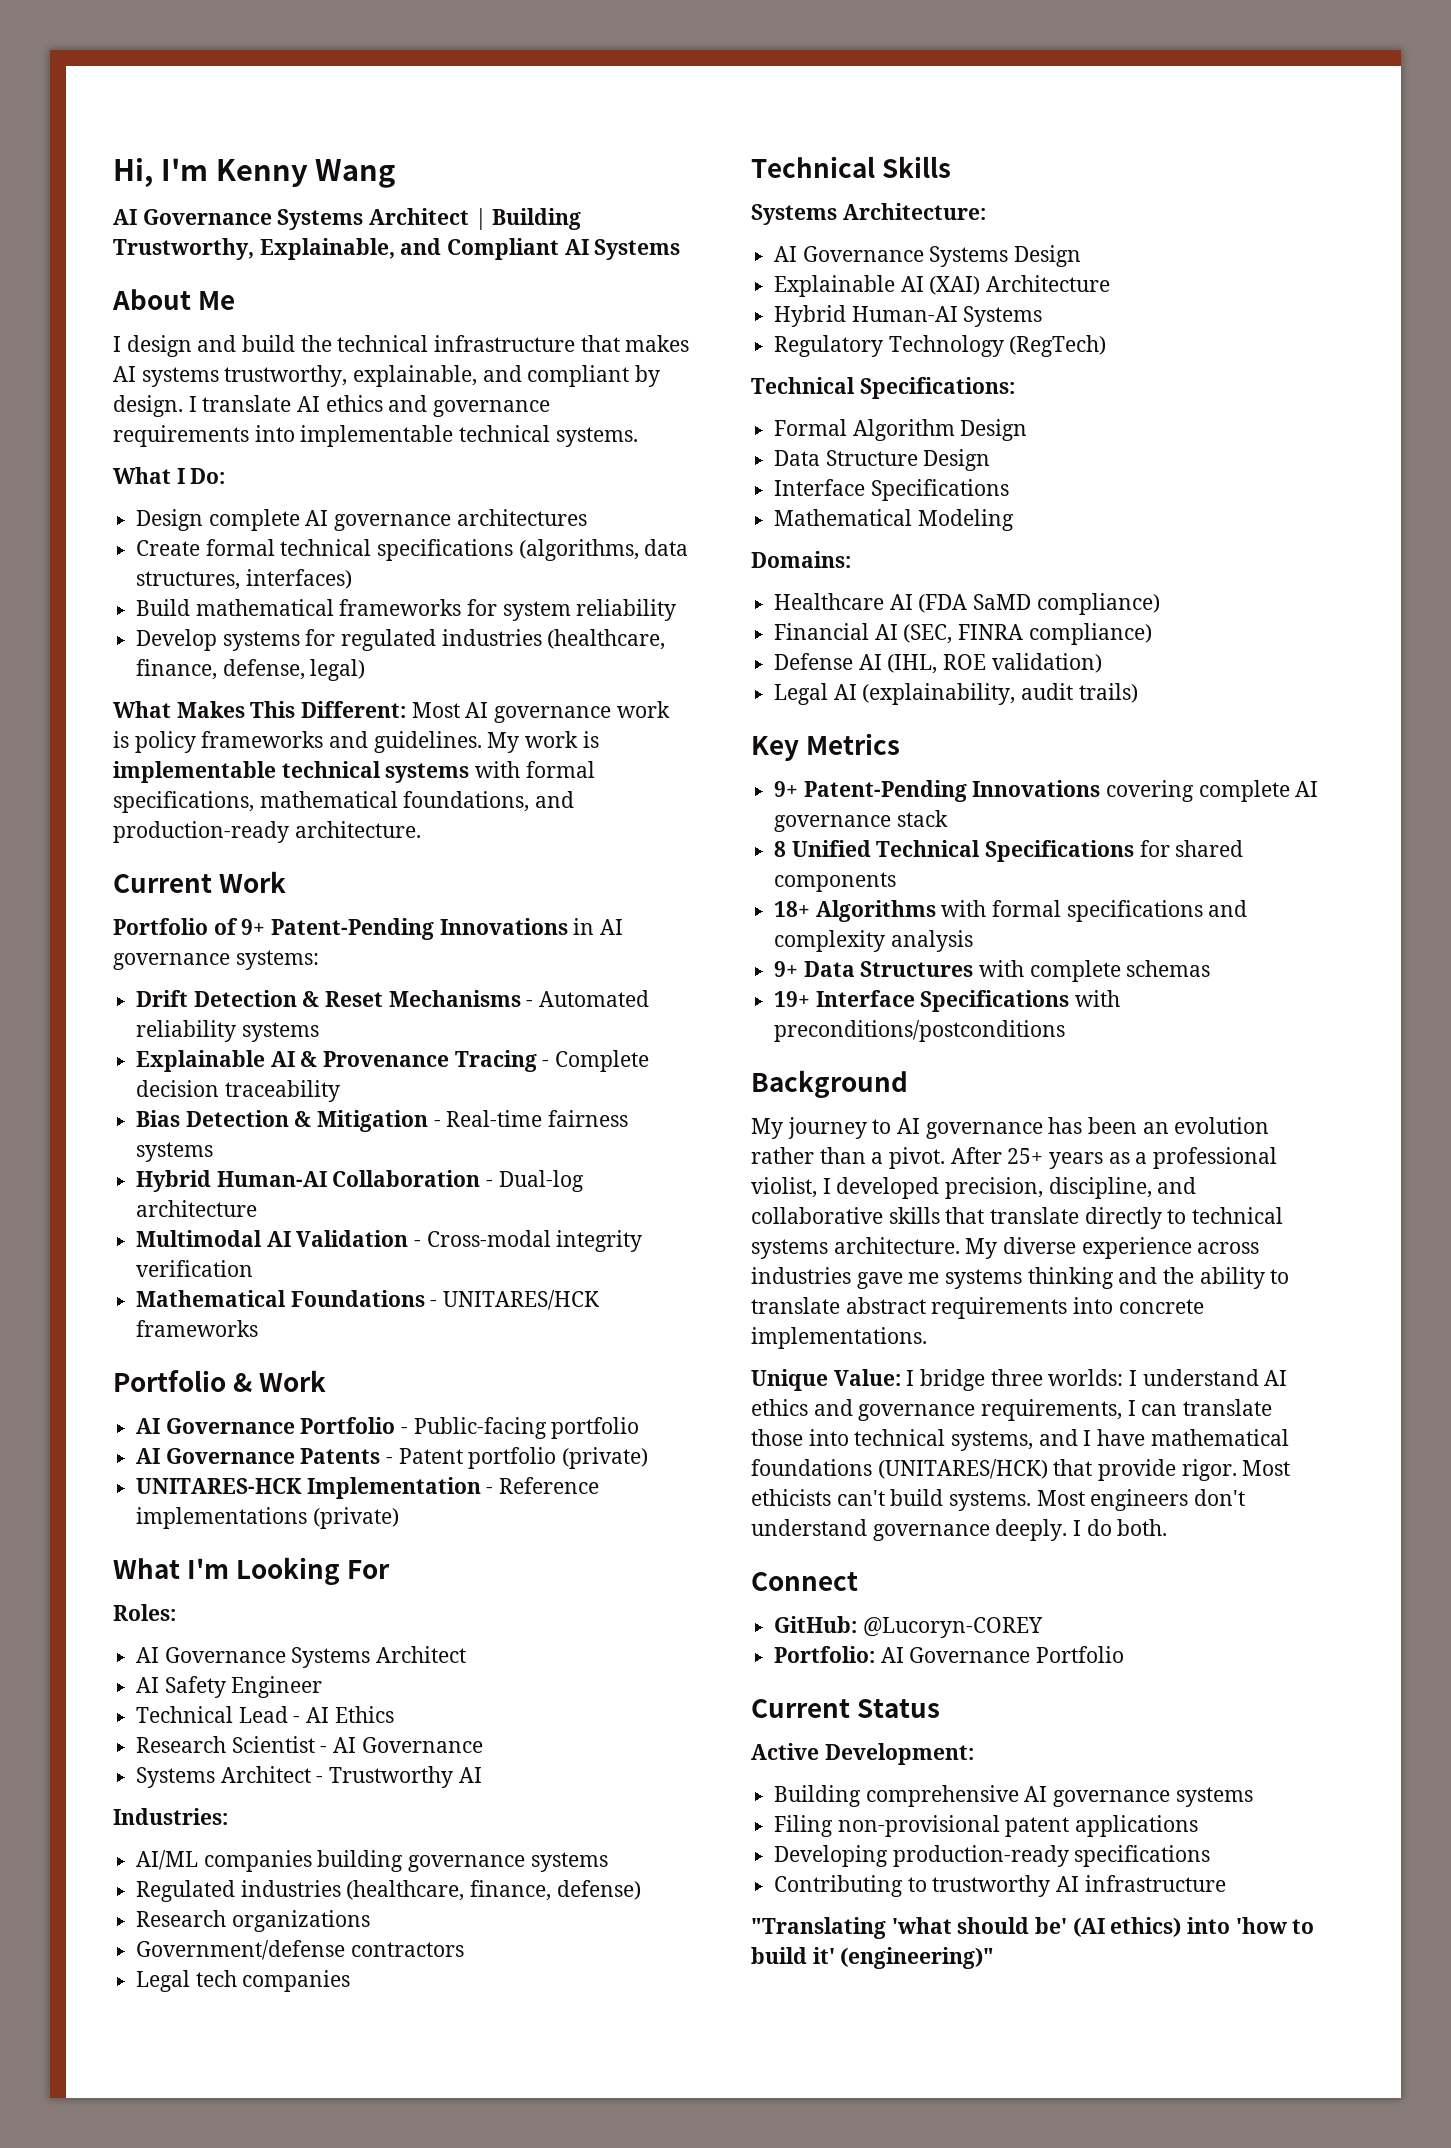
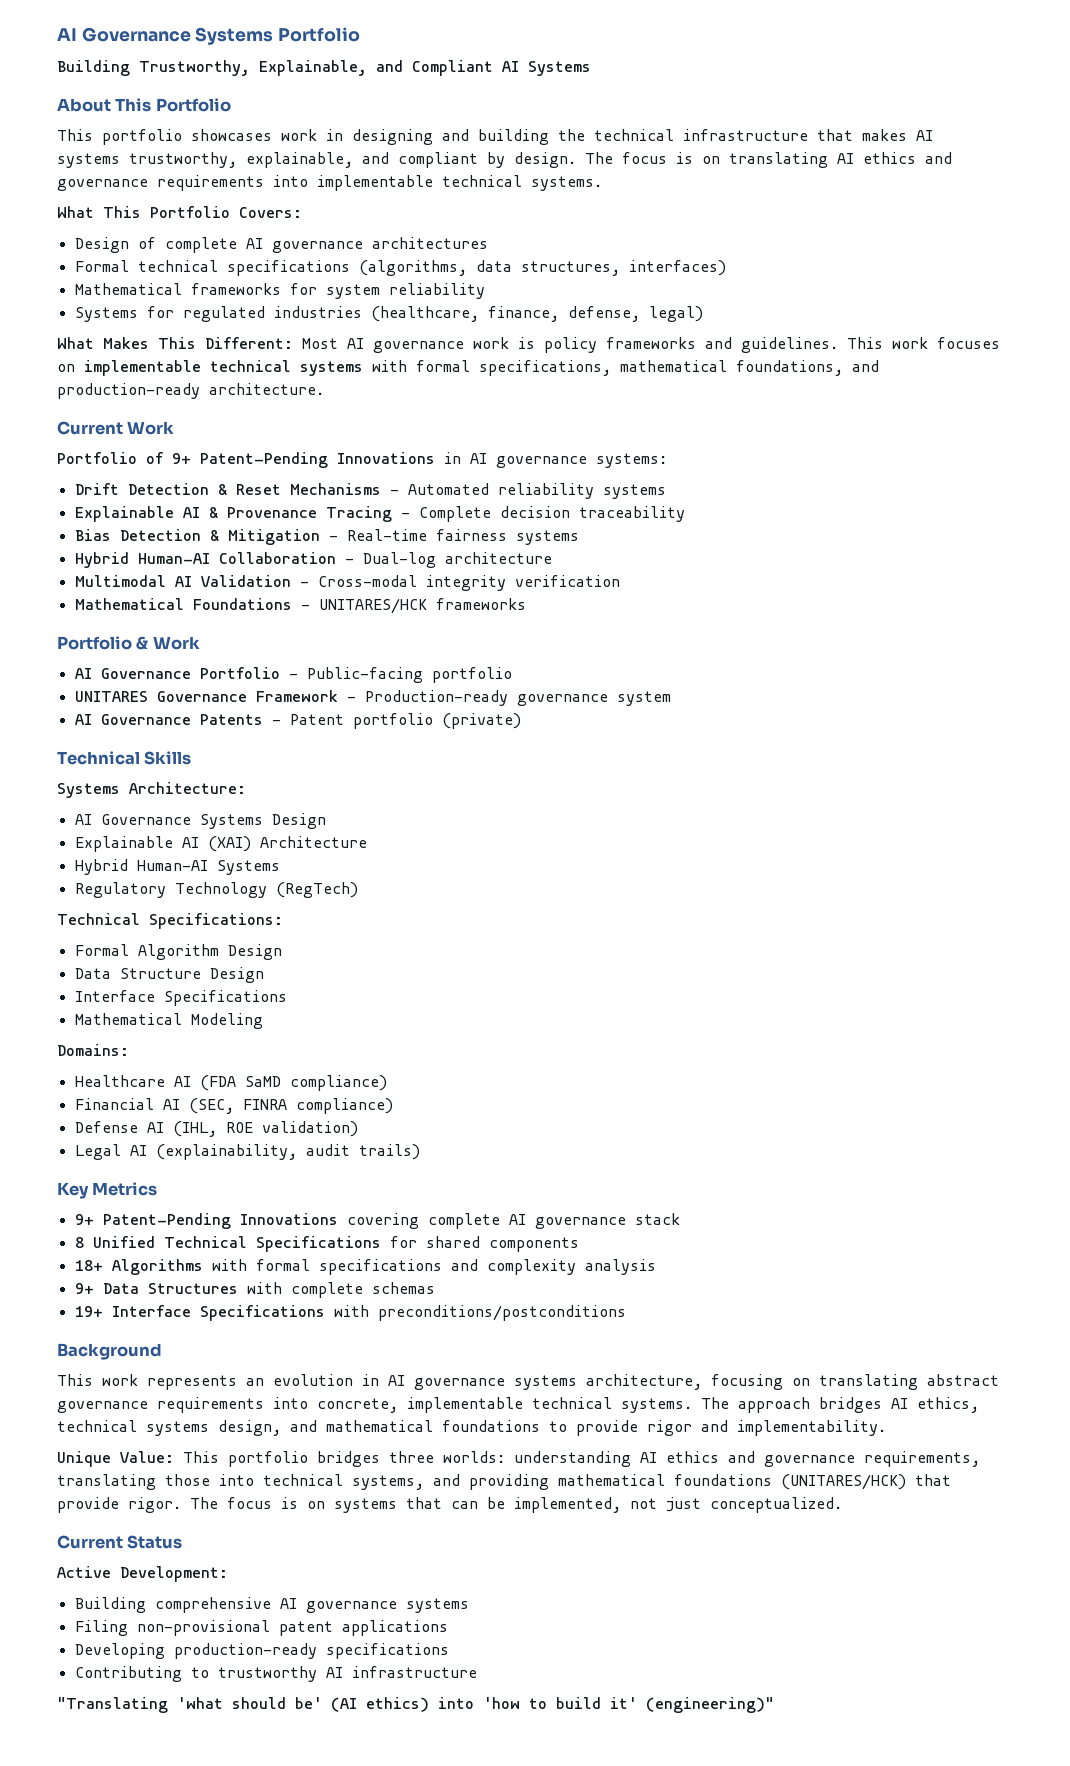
[113,158,396,188] [113,208,487,230] Hi, I'm Kenny Wang // AI Governance Systems Architect | -> [57,27,361,45] AI Governance Systems Portfolio //
[198,291,236,310] [113,335,296,357] Me // I design and build -> [115,98,231,112] [57,129,549,145] This Portfolio // This portfolio showcases work in designing and building
[188,395,292,412] I translate -> [585,152,828,168] The focus is on translating
[176,468,226,484] [136,509,204,531] I Do: // Design -> [103,206,302,218] [74,237,156,253] This Portfolio Covers: // Design of
[136,539,275,556] Create formal -> [74,260,129,272] Formal
[136,599,334,616] Build mathematical -> [74,283,182,295] Mathematical
[136,629,300,651] Develop systems -> [74,307,138,322] Systems
[487,731,599,753] My work is -> [847,337,1000,349] [57,364,75,372] This work focuses on
(640, 1428) none -> [74,690,671,706] // UNITARES Governance Framework - Production-ready governance system
[136,1477,600,1499] [136,1507,399,1529] [113,1557,391,1585] [113,1604,176,1621] [136,1646,467,1668] [136,1676,323,1698] [136,1706,394,1723] [136,1736,483,1753] [136,1766,482,1788] [113,1808,228,1825] [136,1850,608,1872] [136,1880,641,1902] [136,1910,370,1932] [136,1940,464,1960] [136,1970,351,1992] // UNITARES-HCK Implementation - Reference implementations (private) // What I'm Looking For // Roles: // AI Governance Systems Architect // AI Safety Engineer // Technical Lead - AI Ethics // Research Scientist - AI Governance // Systems Architect - Trustworthy AI // Industries: // AI/ML companies building governance systems // Regulated industries (healthcare, finance, defense) // Research organizations // Government/defense contractors // Legal tech companies -> (521, 721) none
[751,1117,1270,1139] [751,1147,1278,1169] [751,1177,1197,1199] [751,1207,1284,1229] [751,1237,1260,1259] [751,1267,1290,1289] [751,1297,1204,1319] [751,1327,927,1349] [751,1369,1259,1391] My journey to AI governance has been an evolution rather than a pivot. After 25+ years as a professional violist, I developed precision, discipline, and collaborative skills that translate directly to technical systems architecture. My diverse experience across industries gave me systems thinking and the ability to translate abstract requirements into concrete implementations. // Unique Value: I bridge three worlds: I understand -> [57,1374,999,1390] [57,1397,979,1413] [57,1420,886,1436] [57,1451,631,1467] This work represents an evolution in AI governance systems architecture, focusing on translating abstract governance requirements into concrete, implementable technical systems. The approach bridges AI ethics, technical systems design, and mathematical foundations to provide rigor and implementability. // Unique Value: This portfolio bridges three worlds: understanding
[1127,1399,1273,1416] I can translate -> [57,1474,156,1490] translating
[1083,1429,1146,1446] I have -> [469,1474,549,1490] providing
[1242,1460,1291,1476] [751,1489,1246,1511] [751,1519,1168,1541] [751,1572,858,1591] [774,1616,1043,1638] [774,1646,1125,1663] Most ethicists can't build systems. Most engineers don't understand governance deeply. I do both. // Connect // GitHub: @Lucoryn-COREY // Portfolio: AI Governance Portfolio -> [190,1497,842,1513] The focus is on systems that can be implemented, not just conceptualized.

